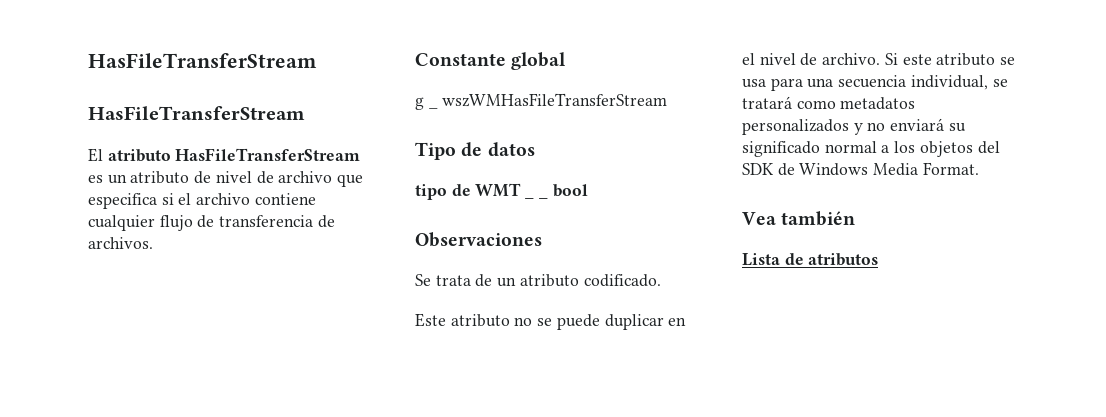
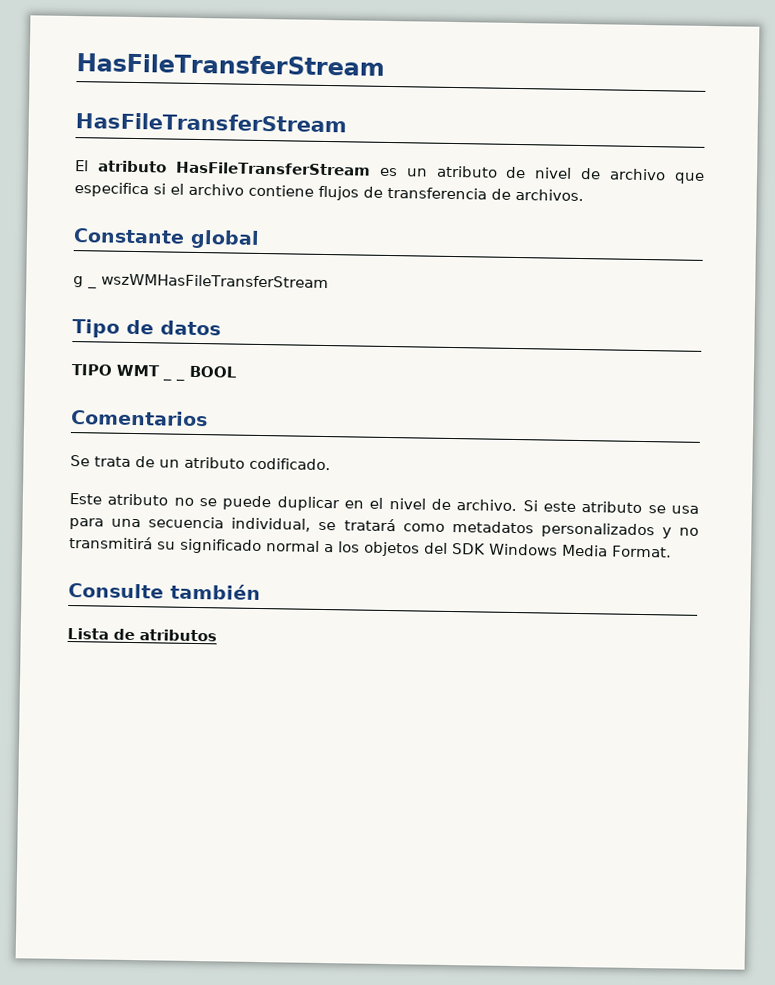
[88,215,193,231] cualquier flujo -> [318,185,359,201] flujos
[415,184,471,200] tipo de -> [71,364,112,376] TIPO
[552,184,588,197] [415,232,542,247] bool // Observaciones -> [189,365,237,378] [71,410,208,427] BOOL // Comentarios
[890,118,945,131] enviará -> [69,536,153,550] transmitirá
[777,163,795,176] de -> (486, 549) none
[742,212,776,225] Vea -> [68,583,164,599] Consulte

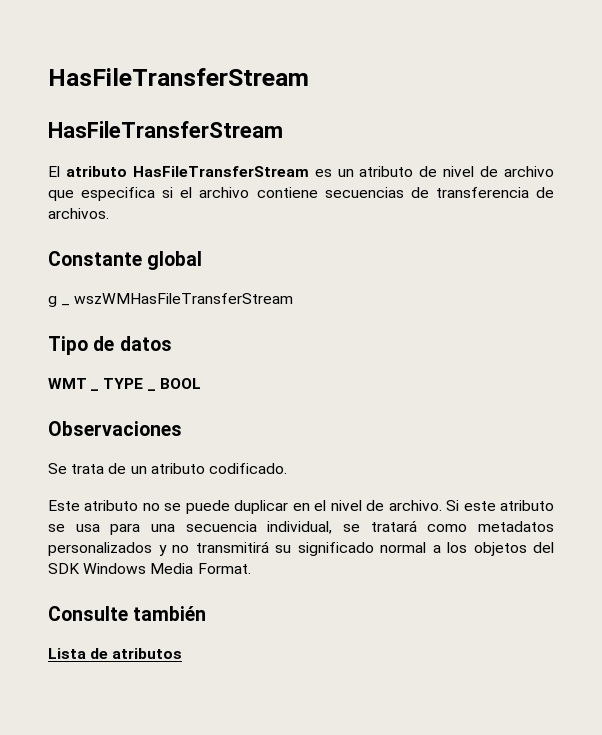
[318,185,359,201] flujos -> [324,187,404,198] secuencias
[71,364,112,376] TIPO -> (172, 343) none
(172, 378) none -> [103,378,144,389] TYPE
[71,410,208,427] Comentarios -> [48,421,182,436] Observaciones

